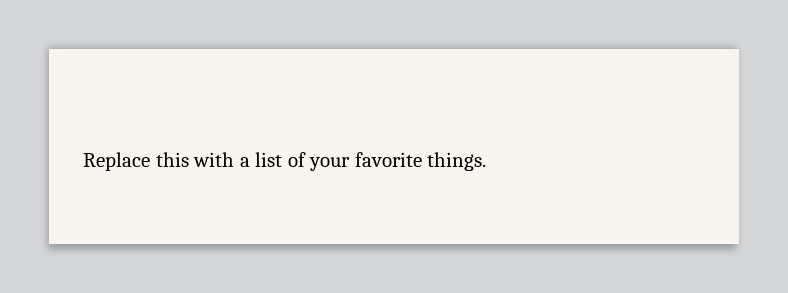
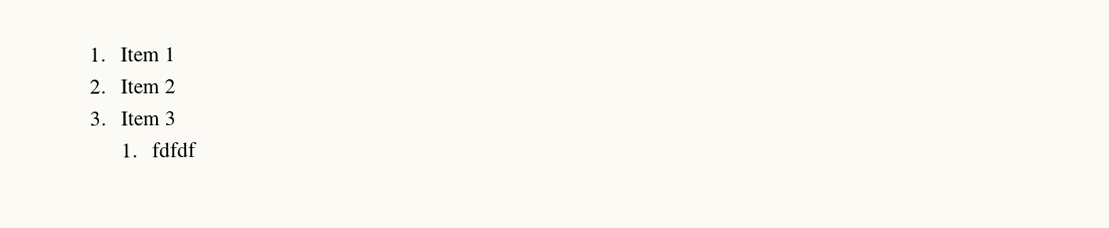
[83,152,487,171] Replace this with a list of your favorite things. -> [89,47,176,62] [89,79,176,94] [89,111,177,126] [120,142,198,158] 1. Item 1 // 2. Item 2 // 3. Item 3 // 1. fdfdf

